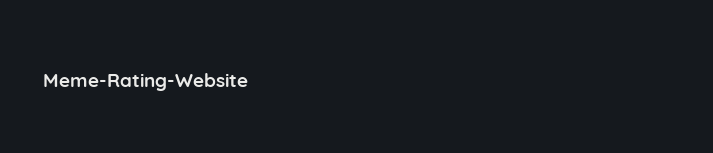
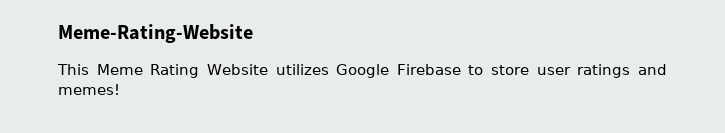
(248, 82) none -> [57,64,667,78] [58,84,120,95] // This Meme Rating Website utilizes Google Firebase to store user ratings and memes!

